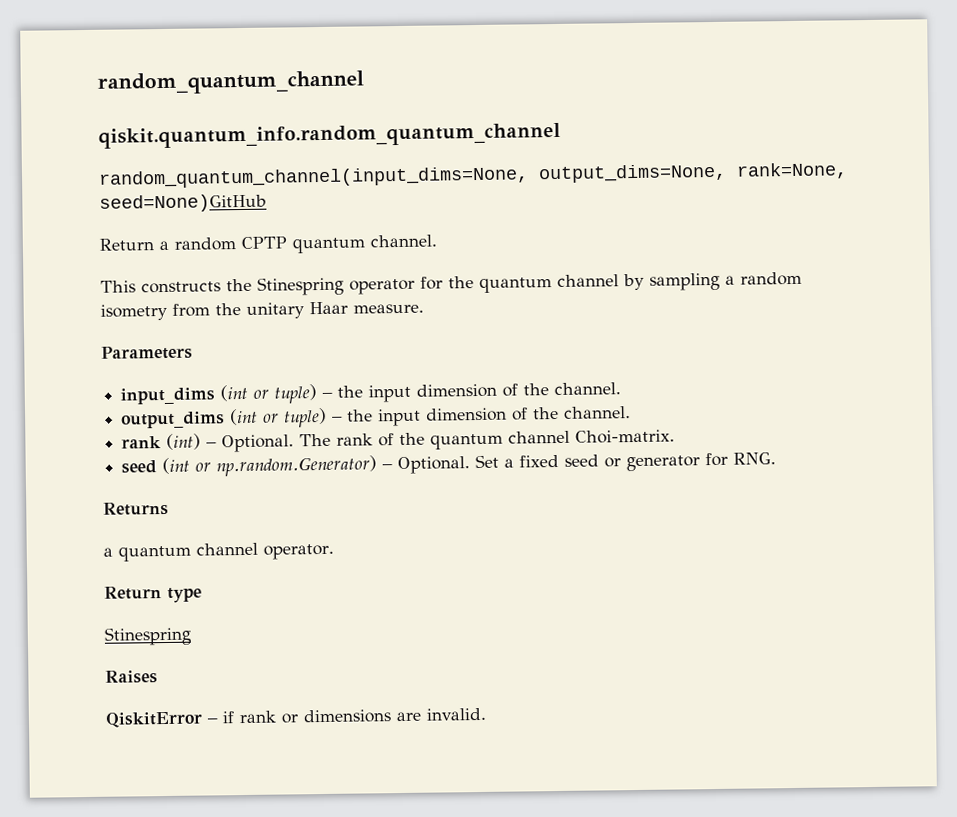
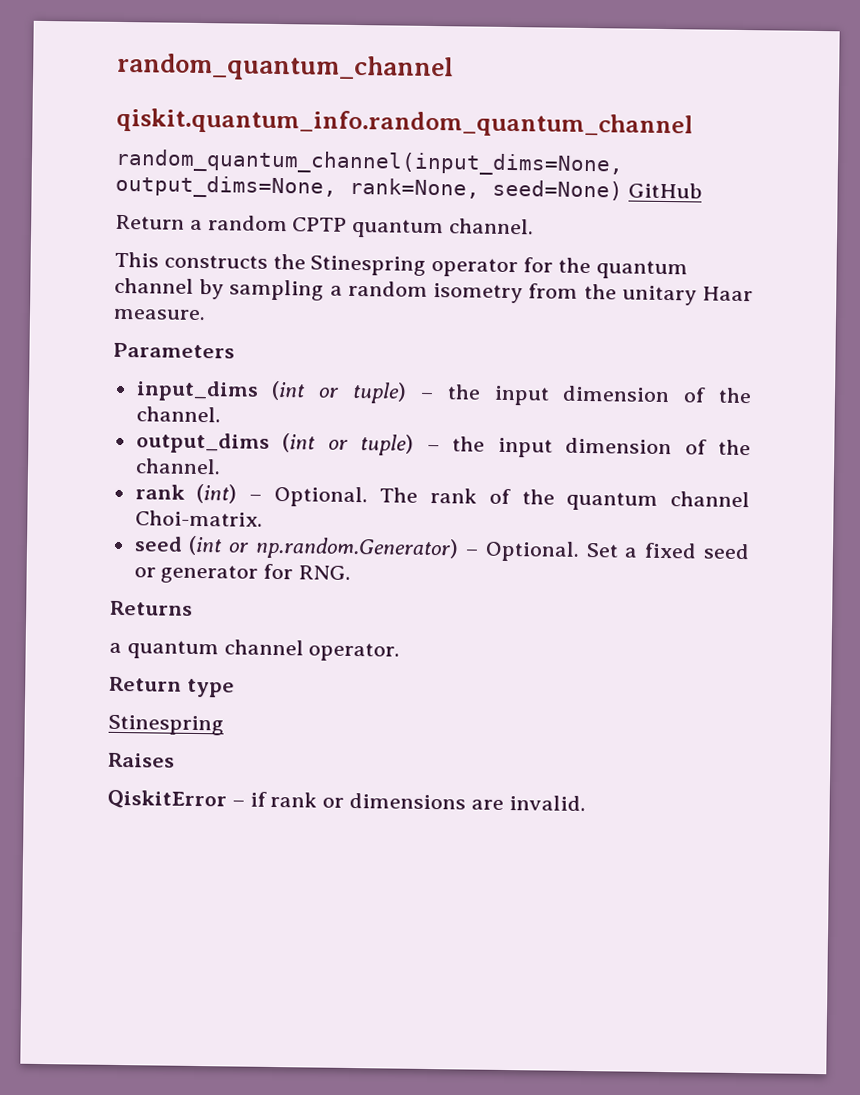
[99,193,267,213] seed=None)GitHub -> [492,179,702,201] seed=None) GitHub

